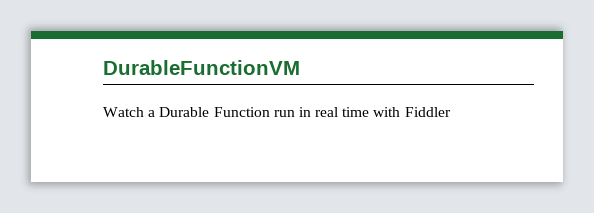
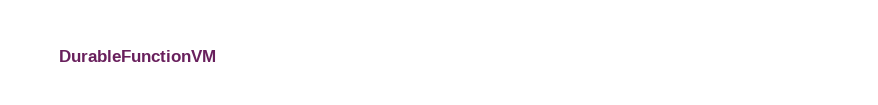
[103,107,451,117] // Watch a Durable Function run in real time with Fiddler -> (216, 56) none

